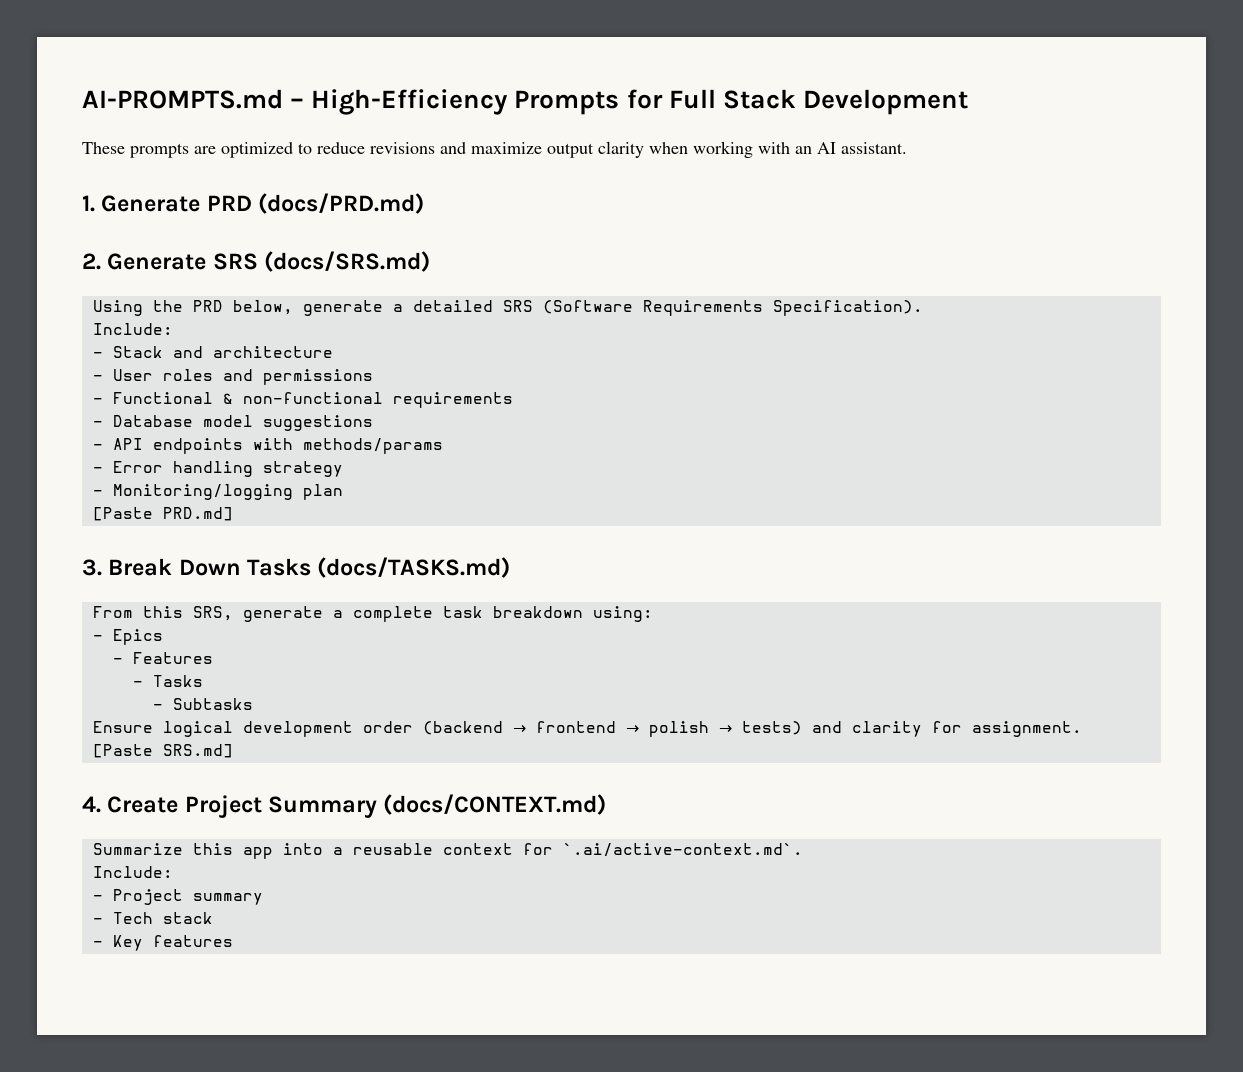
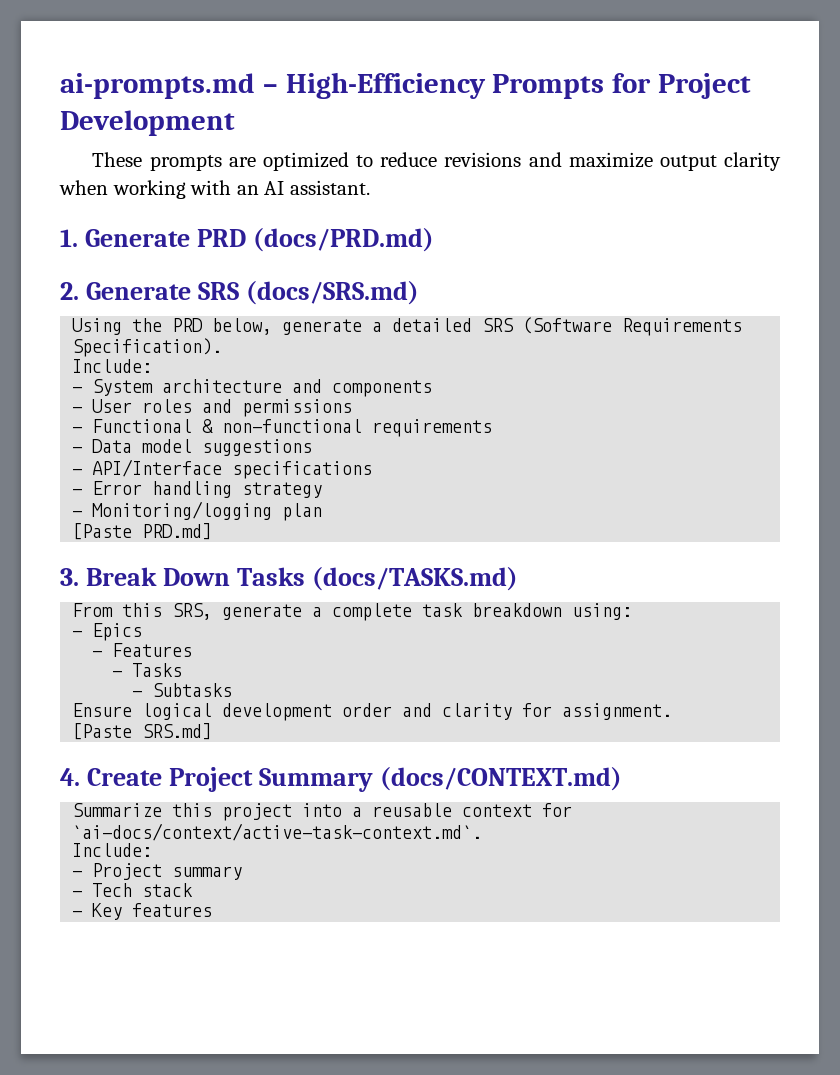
[82,89,283,109] AI-PROMPTS.md -> [60,73,255,99] ai-prompts.md
[668,89,796,109] Full Stack -> [658,73,752,99] Project
[112,346,333,358] Stack and architecture -> [92,379,433,397] System architecture and components
[112,415,193,427] Database -> [92,439,133,453] Data
[112,438,443,454] API endpoints with methods/params -> [92,459,373,479] API/Interface specifications
[422,721,802,737] (backend → frontend → polish → tests) -> (393, 710) none
[242,847,273,859] app -> [222,803,293,821] project
[562,843,803,857] `.ai/active-context.md`. -> [72,823,483,841] `ai-docs/context/active-task-context.md`.

